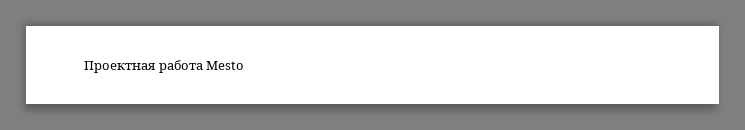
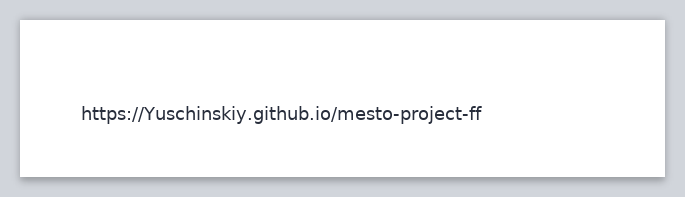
[84,60,245,73] Проектная работа Mesto -> [81,106,482,124] https://Yuschinskiy.github.io/mesto-project-ff

